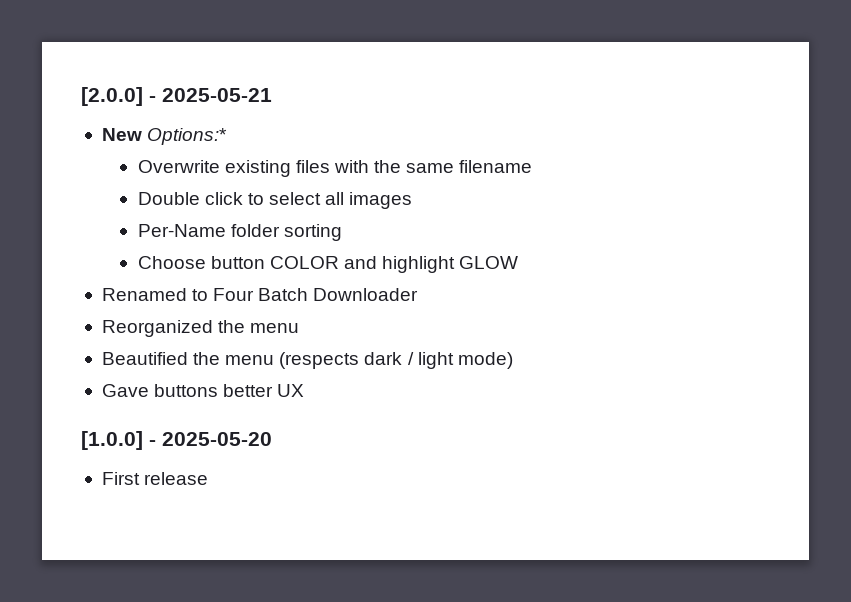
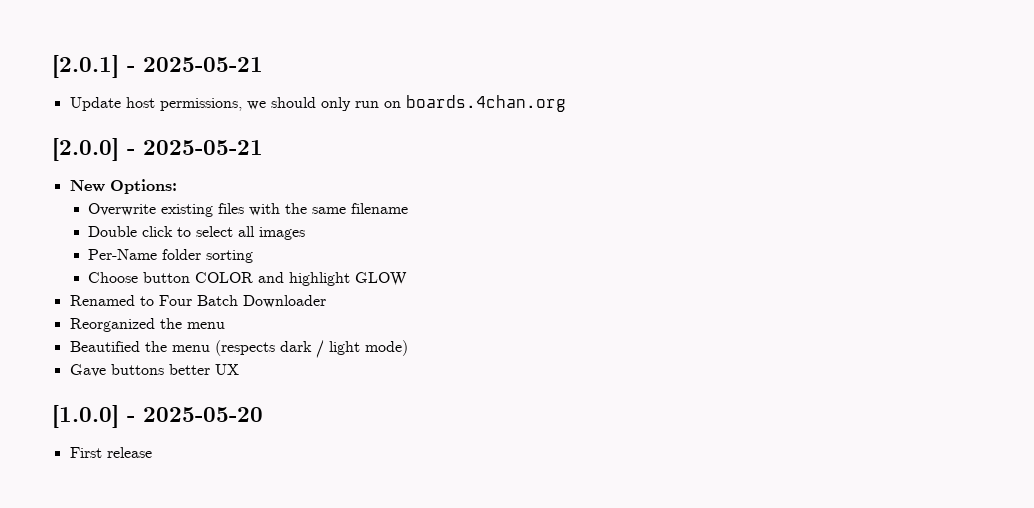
(81, 96) none -> [52,55,263,78] [69,95,566,112] [2.0.1] - 2025-05-21 // Update host permissions, we should only run on boards.4chan.org //
[147,128,228,145] Options:* -> [109,179,177,194] Options:

